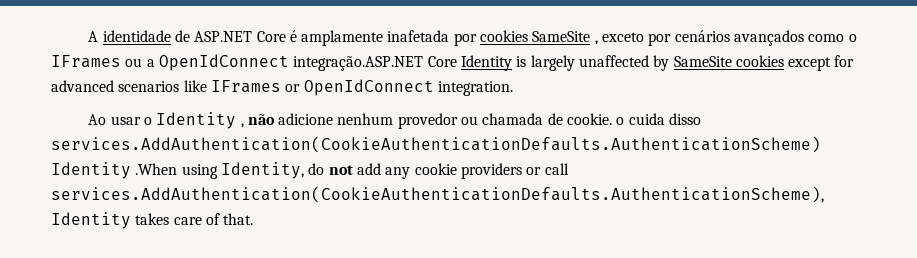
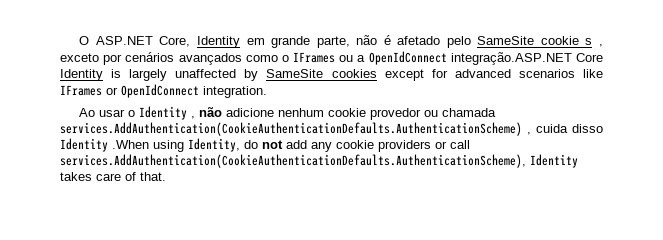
[88,30,591,46] A identidade de ASP.NET Core é amplamente inafetada por cookies SameSite -> [79,35,593,48] O ASP.NET Core, Identity em grande parte, não é afetado pelo SameSite cookie s
(394, 119) none -> [328,108,367,117] cookie
[547,113,625,125] de cookie. o -> [60,122,531,136] services.AddAuthentication(CookieAuthenticationDefaults.AuthenticationScheme) ,
[51,136,821,153] services.AddAuthentication(CookieAuthenticationDefaults.AuthenticationScheme) -> (603, 128) none

